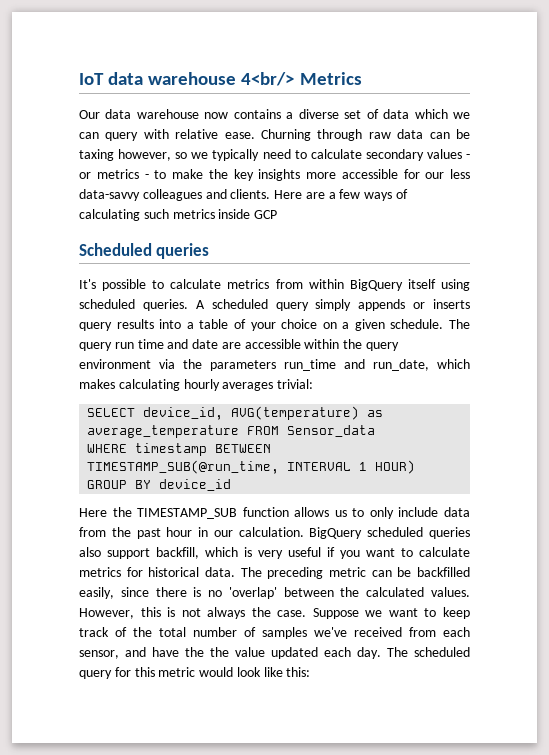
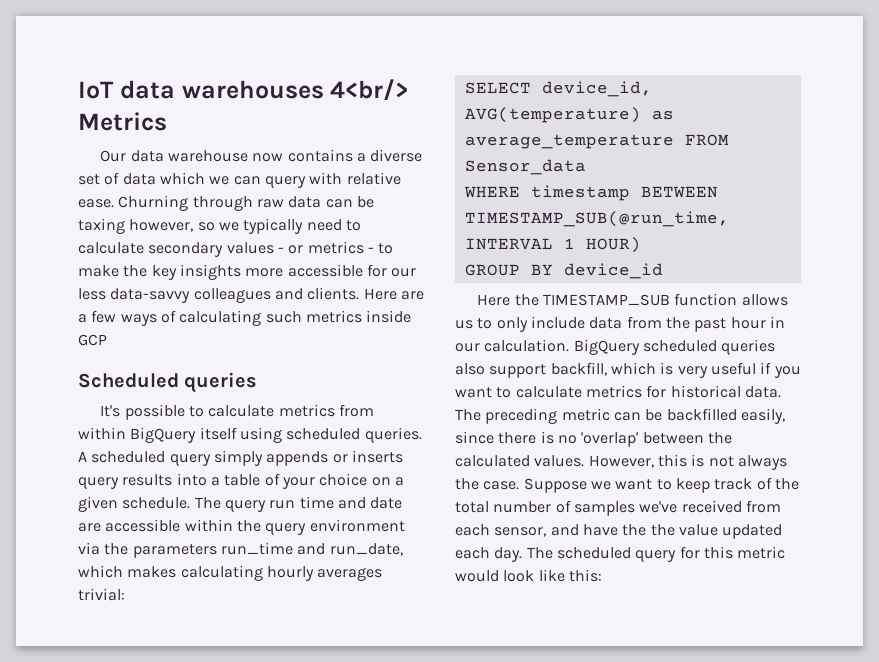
[148,72,237,85] warehouse -> [181,80,324,99] warehouses

